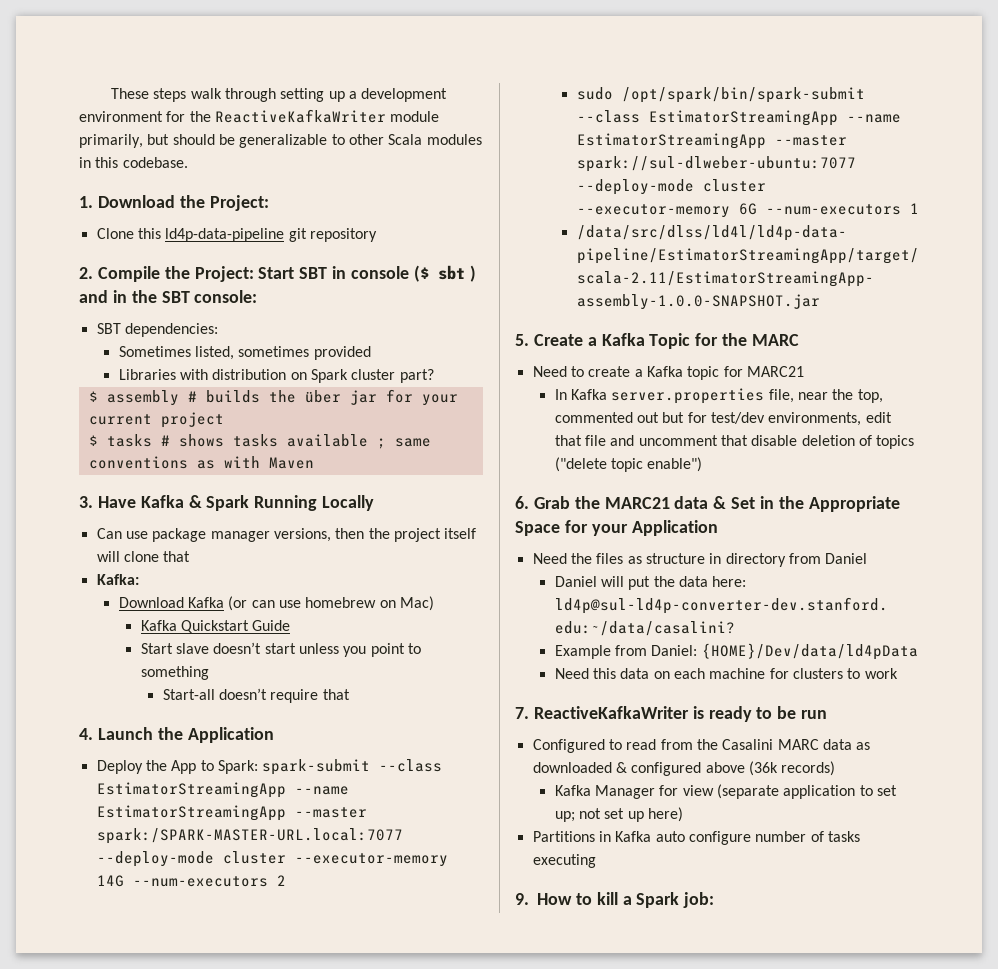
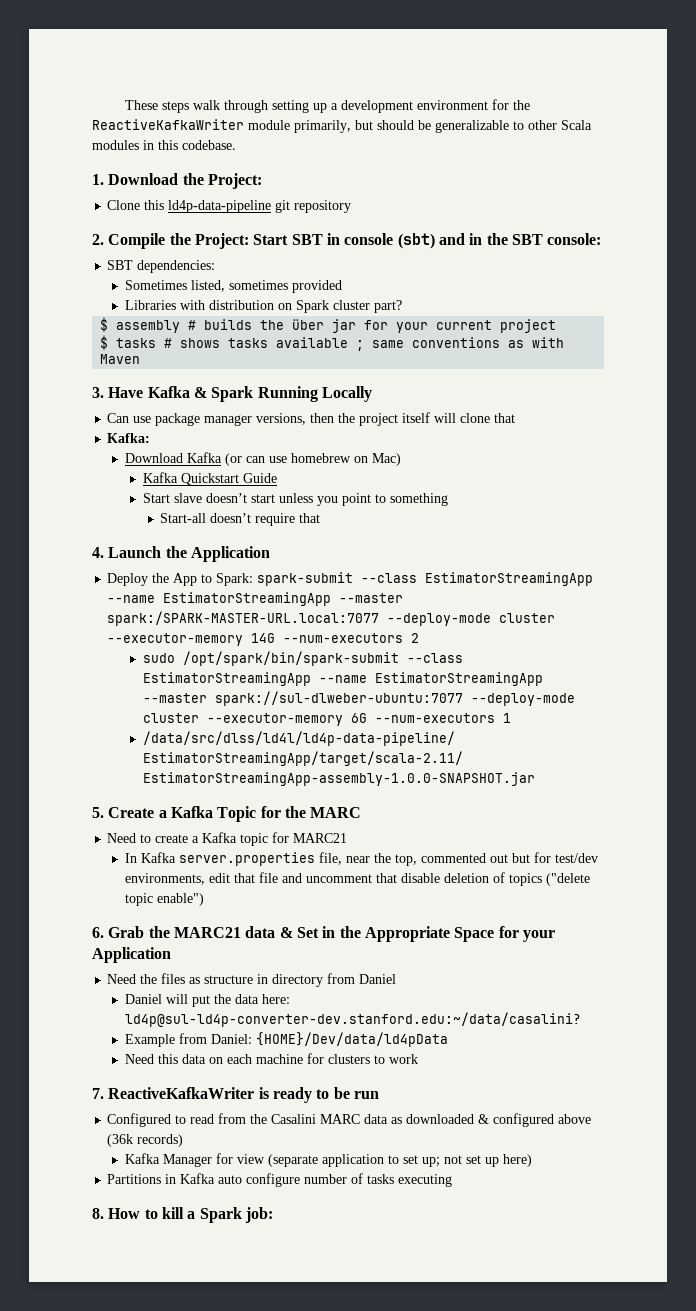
[413,265,476,282] ($ sbt ) -> [397,233,435,249] (sbt)
[515,893,529,905] 9. -> [92,1208,104,1219] 8.

